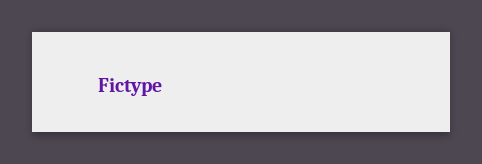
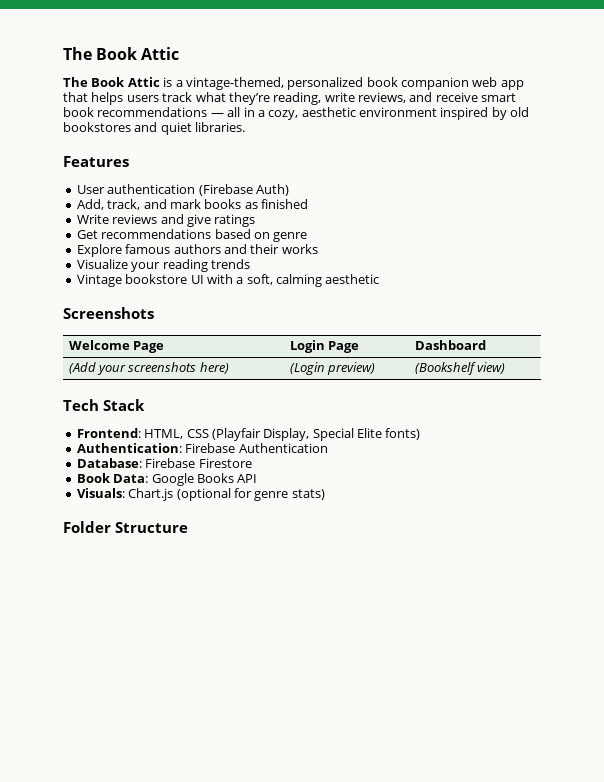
[98,78,162,96] Fictype -> [63,47,180,60] [63,77,524,90] [63,92,517,105] [63,107,530,120] [63,122,246,135] [63,156,129,167] [76,184,289,196] [76,199,308,210] [76,214,256,227] [76,229,308,242] [76,244,318,257] [76,259,250,272] [76,274,380,287] [63,307,154,319] [68,340,164,353] [289,340,359,353] [414,340,486,350] [68,362,229,375] [289,362,375,375] [414,362,505,375] [63,399,145,411] [76,428,421,441] [76,443,328,453] [76,458,252,468] [76,473,258,486] [76,488,325,501] [63,521,188,533] The Book Attic // The Book Attic is a vintage-themed, personalized book companion web app that helps users track what they’re reading, write reviews, and receive smart book recommendations — all in a cozy, aesthetic environment inspired by old bookstores and quiet libraries. // Features // User authentication (Firebase Auth) // Add, track, and mark books as finished // Write reviews and give ratings // Get recommendations based on genre // Explore famous authors and their works // Visualize your reading trends // Vintage bookstore UI with a soft, calming aesthetic // Screenshots // Welcome Page | Login Page | Dashboard // (Add your screenshots here) | (Login preview) | (Bookshelf view) // Tech Stack // Frontend: HTML, CSS (Playfair Display, Special Elite fonts) // Authentication: Firebase Authentication // Database: Firebase Firestore // Book Data: Google Books API // Visuals: Chart.js (optional for genre stats) // Folder Structure

